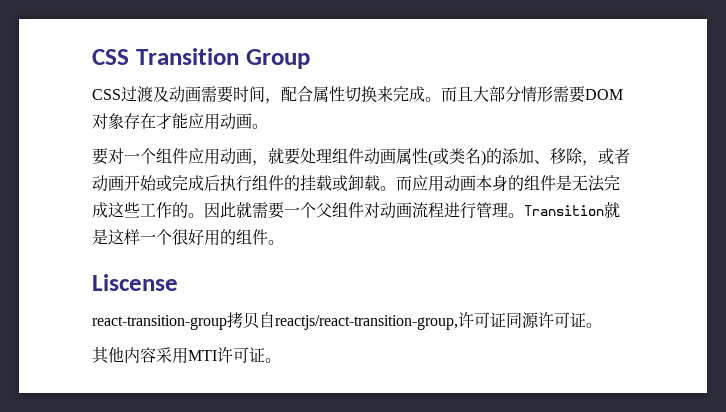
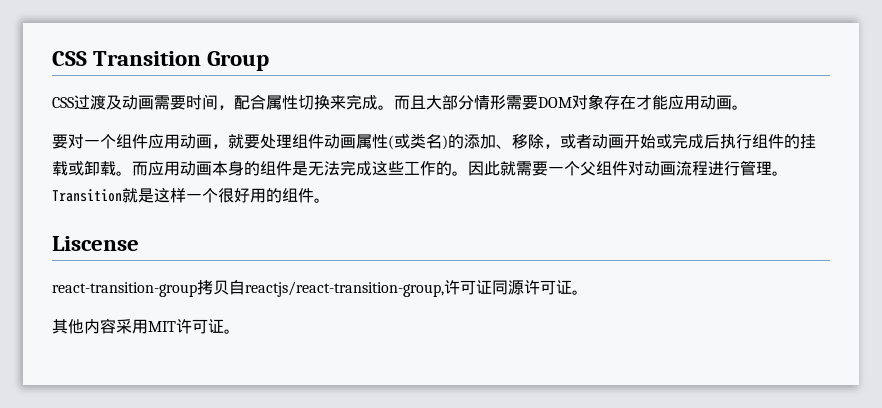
[188,350,217,361] MTI -> [148,321,176,332] MIT

